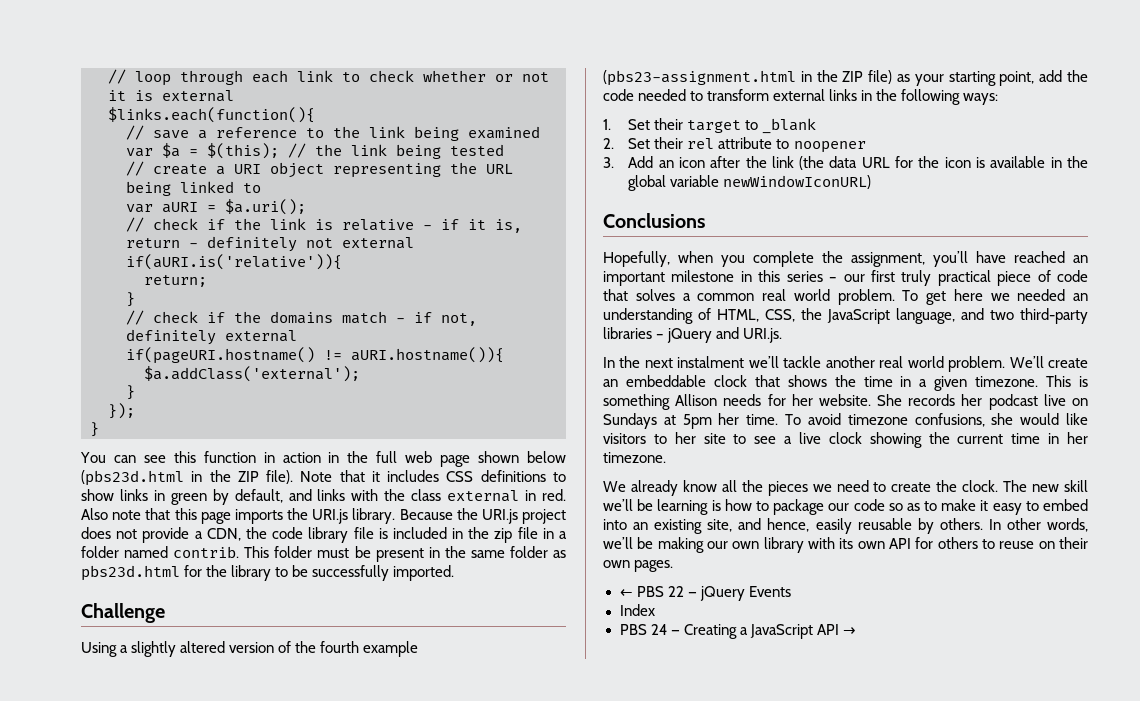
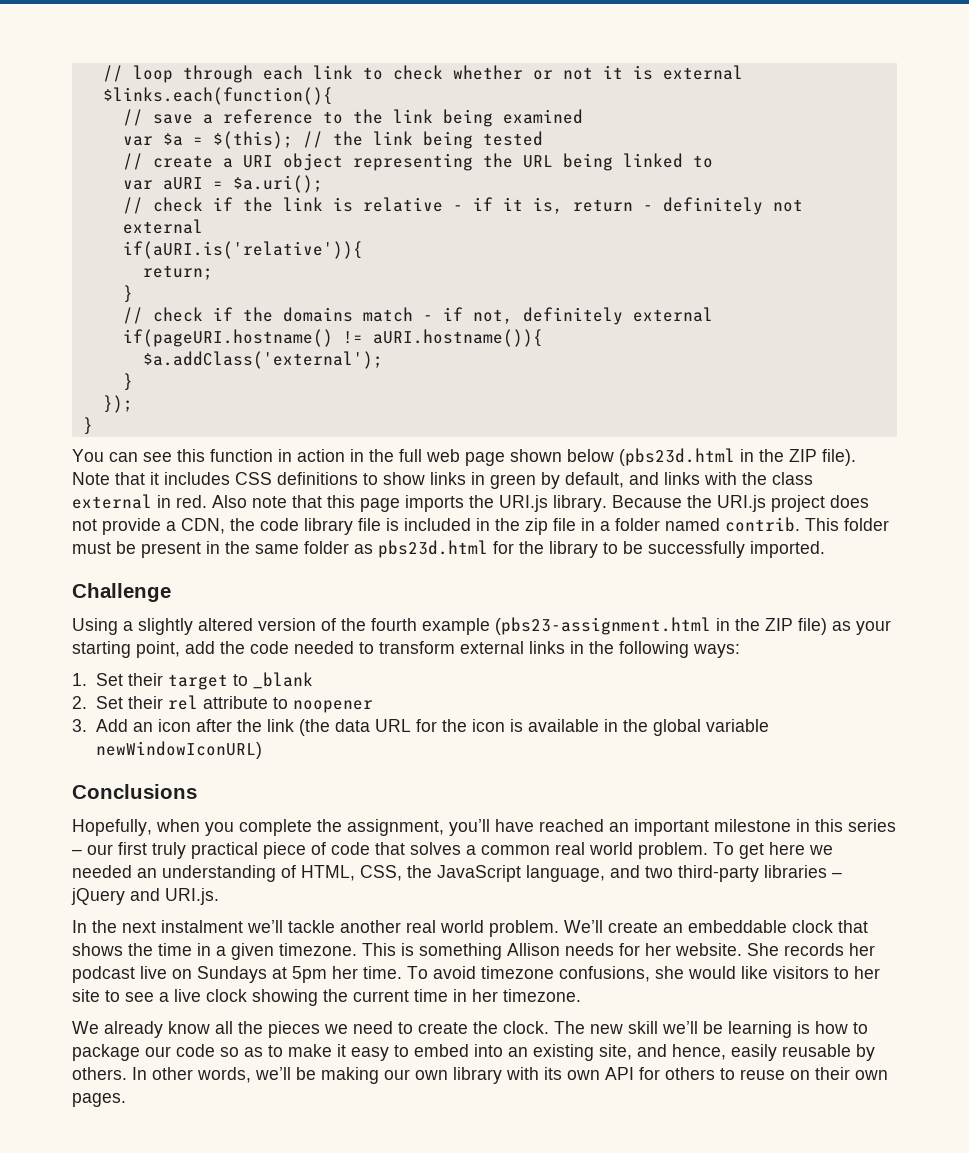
[619,586,791,601] [619,604,655,616] [619,624,856,639] // ← PBS 22 — jQuery Events // Index // PBS 24 — Creating a JavaScript API → -> (126, 1100) none

